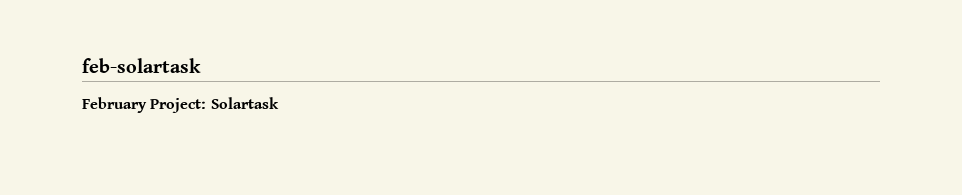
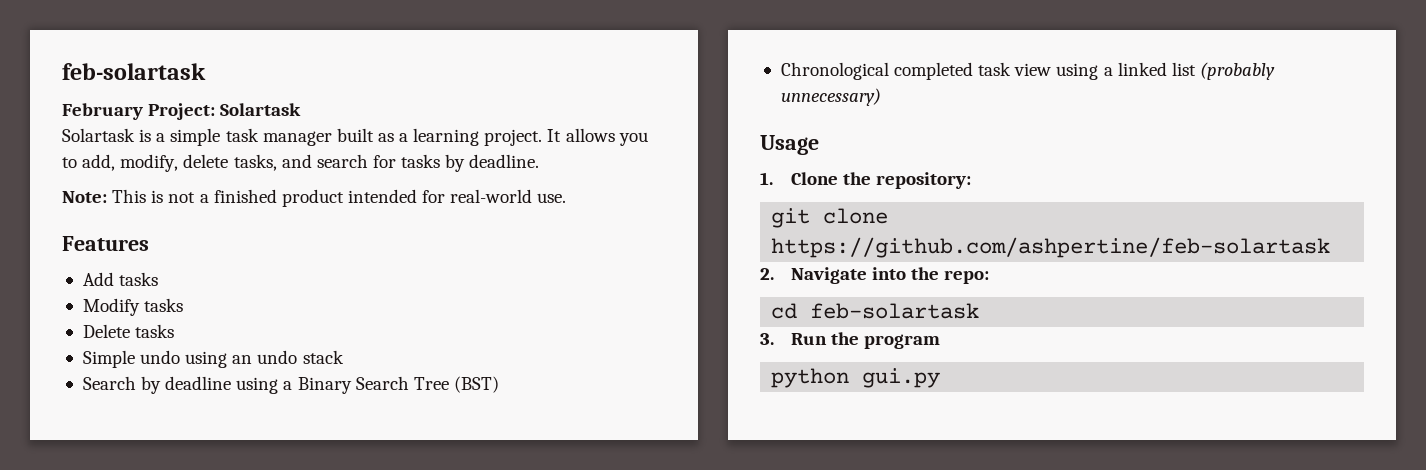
(279, 103) none -> [62,128,648,146] [62,154,540,172] [62,189,567,207] [62,236,149,251] [82,272,159,286] [82,298,184,316] [82,324,175,338] [82,350,344,368] [82,376,499,394] [780,62,1275,80] [780,88,881,106] [760,135,819,155] [760,172,972,189] [771,208,889,228] [771,237,1331,258] [760,267,990,284] [771,303,980,319] [760,332,941,349] [771,368,941,388] // Solartask is a simple task manager built as a learning project. It allows you to add, modify, delete tasks, and search for tasks by deadline. // Note: This is not a finished product intended for real-world use. // Features // Add tasks // Modify tasks // Delete tasks // Simple undo using an undo stack // Search by deadline using a Binary Search Tree (BST) // Chronological completed task view using a linked list (probably unnecessary) // Usage // 1. Clone the repository: // git clone https://github.com/ashpertine/feb-solartask // 2. Navigate into the repo: // cd feb-solartask // 3. Run the program // python gui.py

